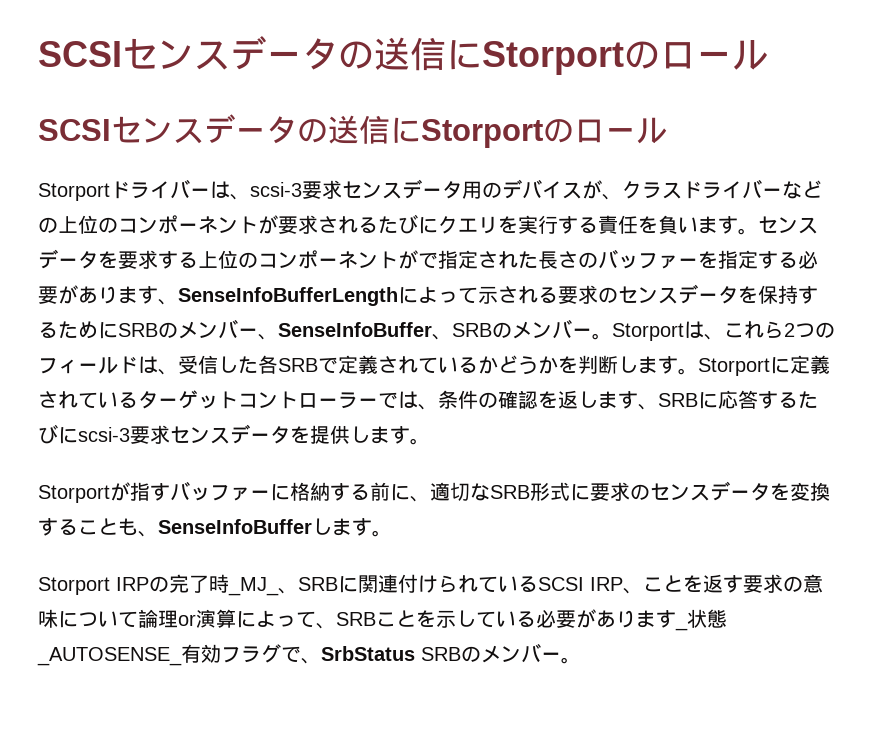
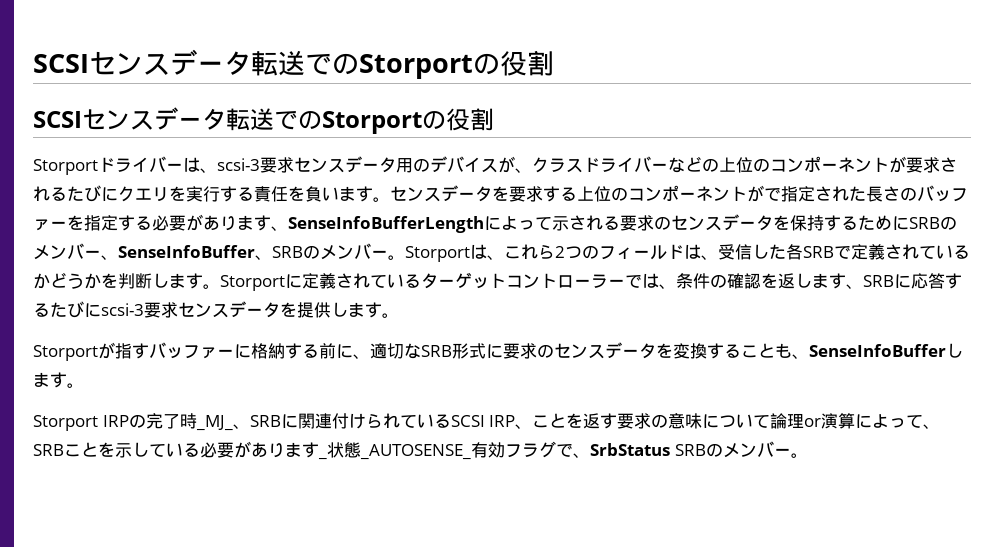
[38,36,768,75] [38,114,667,148] SCSIセンスデータの送信にStorportのロール // SCSIセンスデータの送信にStorportのロール -> [33,49,554,79] [33,107,494,134] SCSIセンスデータ転送でのStorportの役割 // SCSIセンスデータ転送でのStorportの役割

